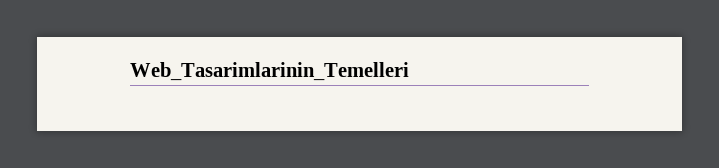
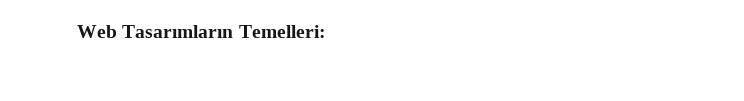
[130,62,409,81] Web_Tasarimlarinin_Temelleri -> [77,25,326,38] Web Tasarımların Temelleri:

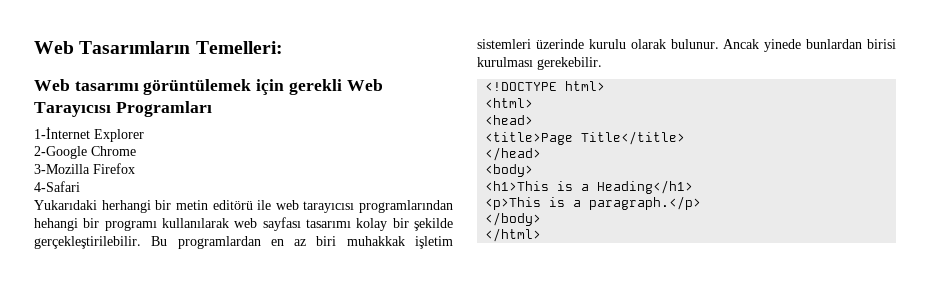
(326, 31) none -> [34,79,383,95] [34,101,212,117] [34,127,144,142] [34,146,136,159] [34,163,135,174] [34,181,80,192] [34,200,453,213] [34,217,453,231] [34,236,453,249] [477,39,896,52] [477,57,602,70] [485,81,606,91] [485,98,534,108] [485,115,534,125] [485,131,686,145] [485,147,542,161] [485,164,534,177] [485,180,694,194] [485,196,702,210] [485,212,542,226] [485,228,542,242] // Web tasarımı görüntülemek için gerekli Web Tarayıcısı Programları // 1-İnternet Explorer // 2-Google Chrome // 3-Mozilla Firefox // 4-Safari // Yukarıdaki herhangi bir metin editörü ile web tarayıcısı programlarından hehangi bir programı kullanılarak web sayfası tasarımı kolay bir şekilde gerçekleştirilebilir. Bu programlardan en az biri muhakkak işletim sistemleri üzerinde kurulu olarak bulunur. Ancak yinede bunlardan birisi kurulması gerekebilir. // <!DOCTYPE html> // <html> // <head> // <title>Page Title</title> // </head> // <body> // <h1>This is a Heading</h1> // <p>This is a paragraph.</p> // </body> // </html>

